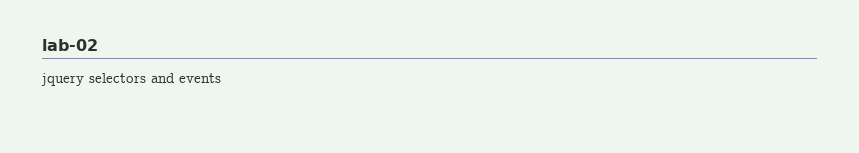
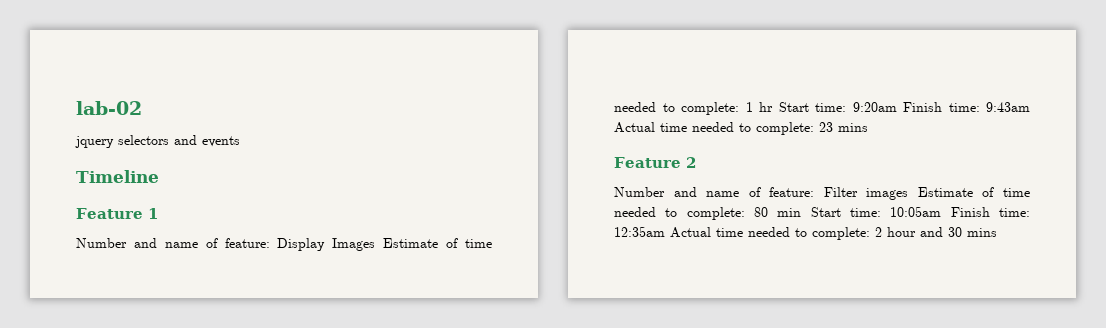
(221, 78) none -> [76,170,159,183] [76,208,158,219] [76,238,493,251] [614,102,1030,115] [614,122,868,135] [614,157,696,168] [614,187,1030,200] [614,206,1030,220] [614,226,997,240] // Timeline // Feature 1 // Number and name of feature: Display Images Estimate of time needed to complete: 1 hr Start time: 9:20am Finish time: 9:43am Actual time needed to complete: 23 mins // Feature 2 // Number and name of feature: Filter images Estimate of time needed to complete: 80 min Start time: 10:05am Finish time: 12:35am Actual time needed to complete: 2 hour and 30 mins

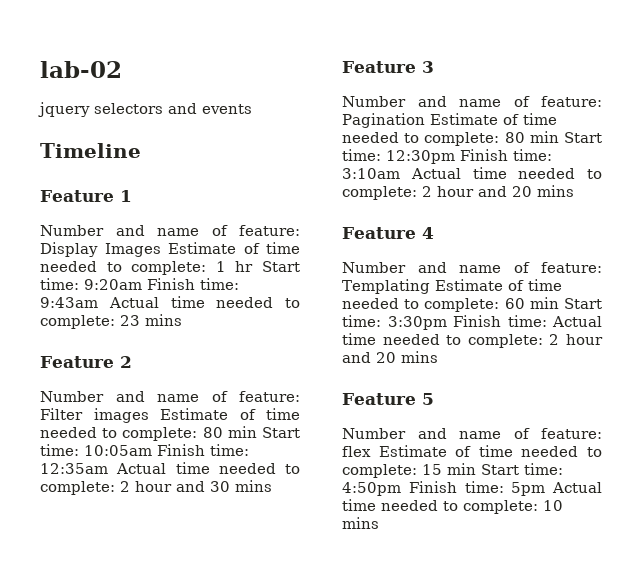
(997, 232) none -> [342,61,434,73] [342,96,602,107] [342,113,557,128] [342,131,602,146] [342,149,552,164] [342,167,602,179] [342,185,574,200] [342,227,434,239] [342,262,602,273] [342,279,562,294] [342,297,602,312] [342,315,602,330] [342,333,603,348] [342,351,438,363] [342,393,434,405] [342,428,602,439] [342,445,602,457] [342,463,563,478] [342,481,602,496] [342,499,563,514] [342,517,379,529] // Feature 3 // Number and name of feature: Pagination Estimate of time needed to complete: 80 min Start time: 12:30pm Finish time: 3:10am Actual time needed to complete: 2 hour and 20 mins // Feature 4 // Number and name of feature: Templating Estimate of time needed to complete: 60 min Start time: 3:30pm Finish time: Actual time needed to complete: 2 hour and 20 mins // Feature 5 // Number and name of feature: flex Estimate of time needed to complete: 15 min Start time: 4:50pm Finish time: 5pm Actual time needed to complete: 10 mins

